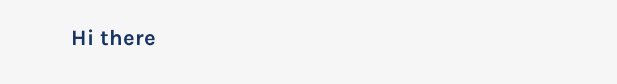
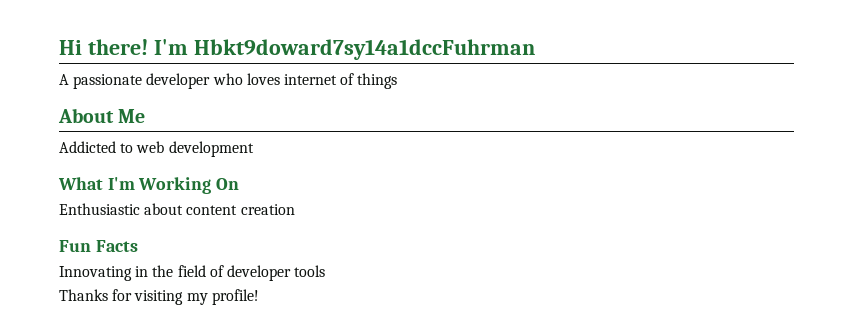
[100,29,156,46] there -> [87,39,535,60] [59,73,398,89] [58,108,146,123] [59,141,254,157] [58,177,240,194] [59,203,295,215] [59,240,138,252] [59,265,326,281] [59,289,259,305] there! I'm Hbkt9doward7sy14a1dccFuhrman // A passionate developer who loves internet of things // About Me // Addicted to web development // What I'm Working On // Enthusiastic about content creation // Fun Facts // Innovating in the field of developer tools // Thanks for visiting my profile!

